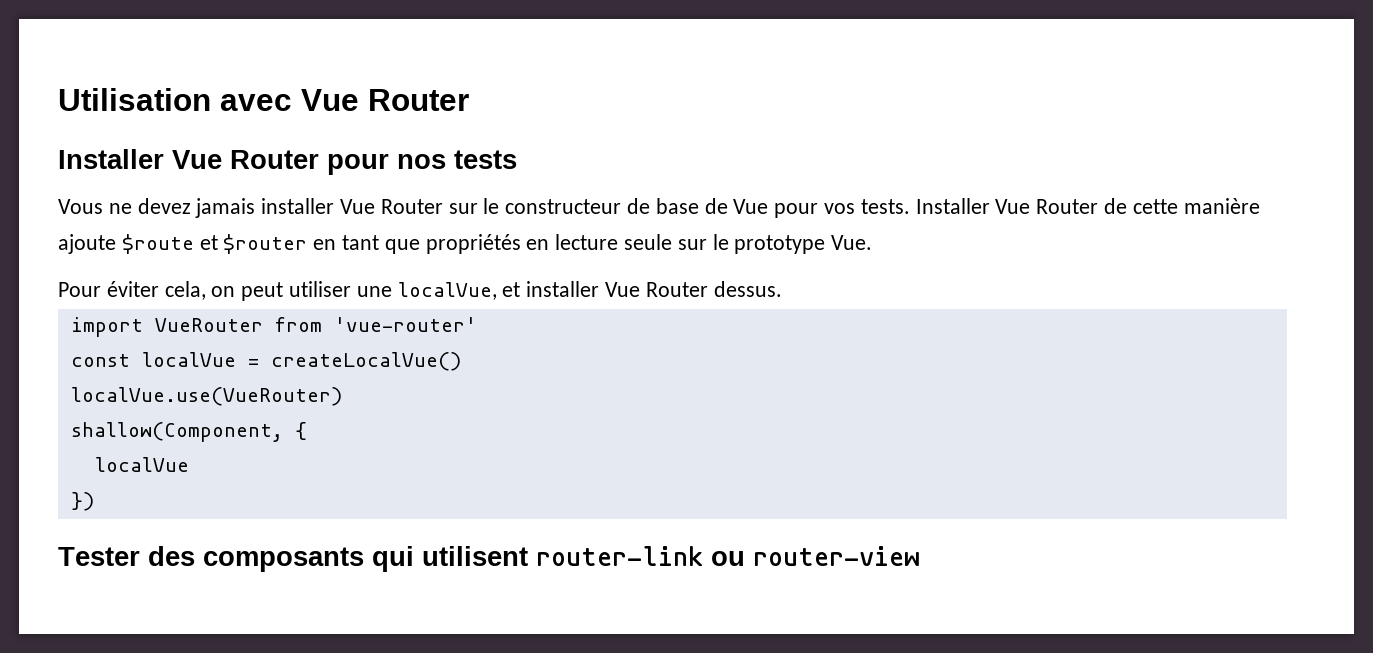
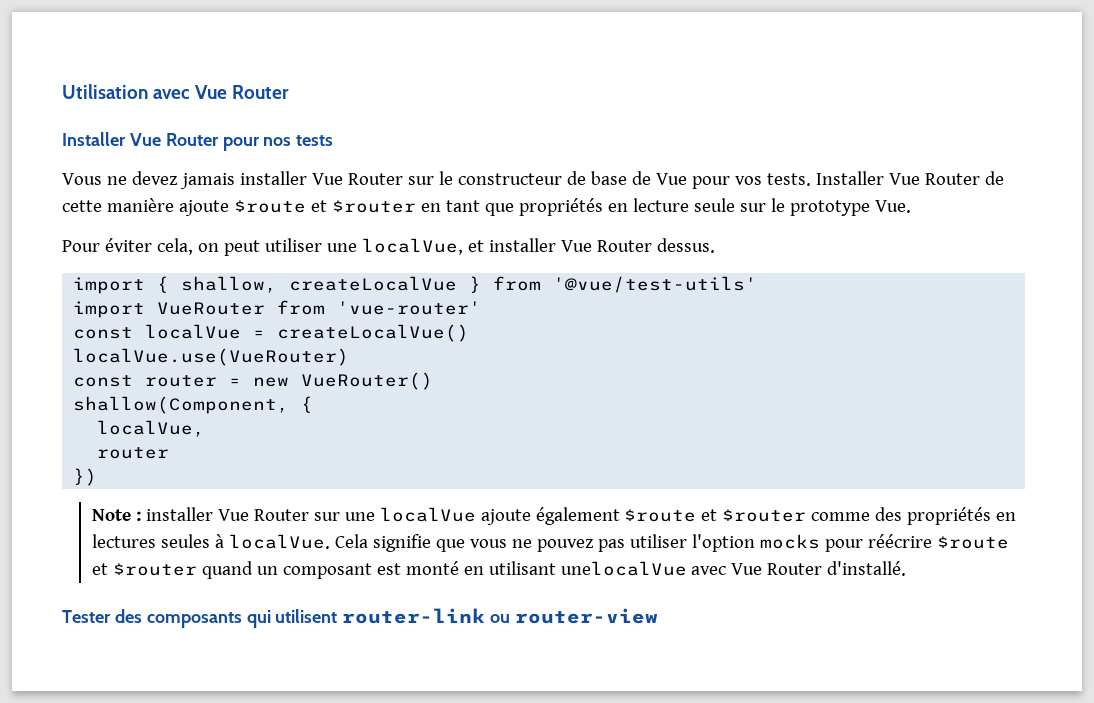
(782, 289) none -> [73,276,758,294] // import { shallow, createLocalVue } from '@vue/test-utils'
(342, 396) none -> [73,372,434,390] // const router = new VueRouter()
[94,457,189,472] localVue -> [97,420,206,437] [97,447,170,459] localVue, // router
(94, 501) none -> [91,507,1017,525] [91,534,1010,552] [91,561,907,579] // Note : installer Vue Router sur une localVue ajoute également $route et $router comme des propriétés en lectures seules à localVue. Cela signifie que vous ne pouvez pas utiliser l'option mocks pour réécrire $route et $router quand un composant est monté en utilisant unelocalVue avec Vue Router d'installé.

